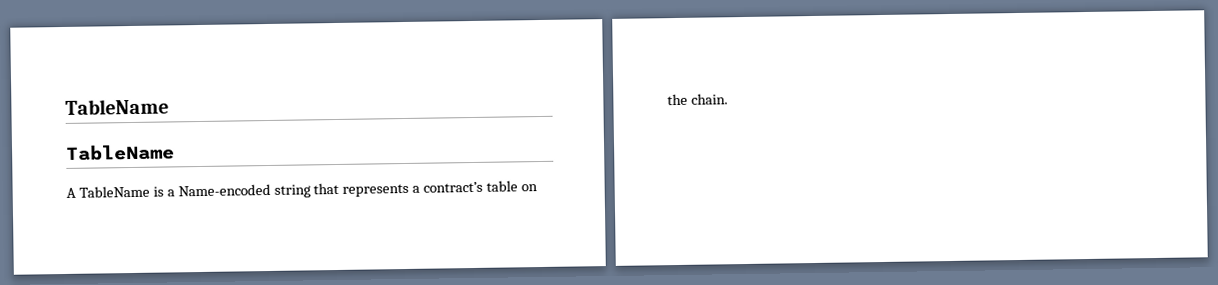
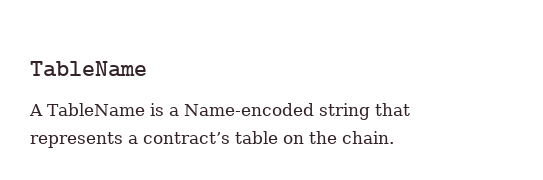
[65,98,169,115] [65,144,175,161] TableName // TableName -> [30,61,147,77] TableName

